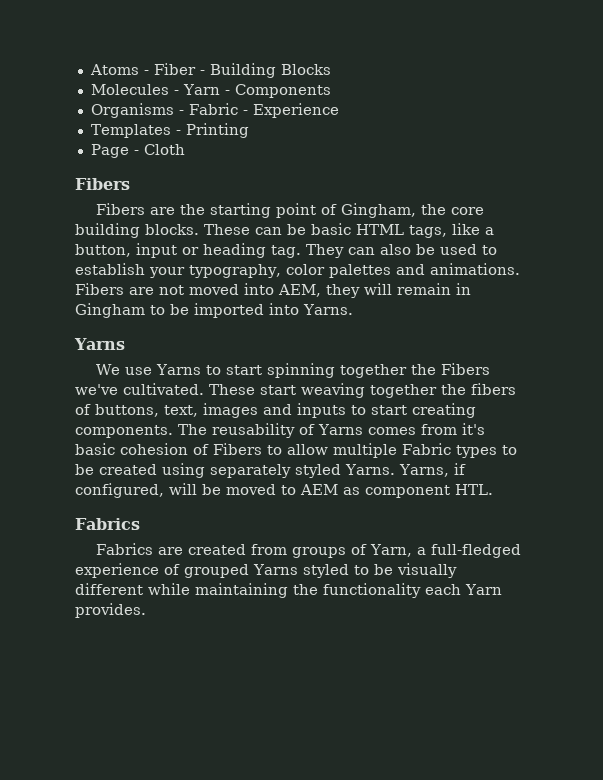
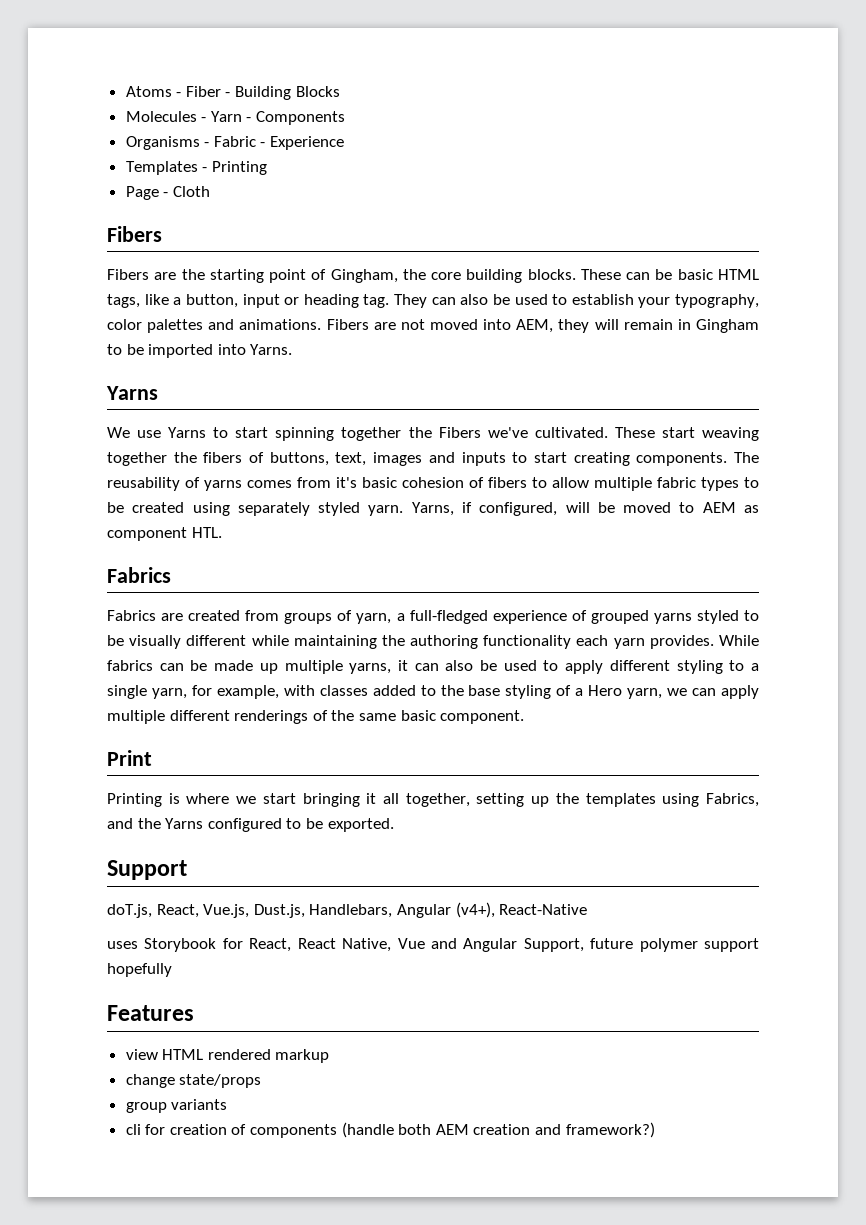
[318,424,363,435] Yarns -> [204,480,242,491] yarns
[213,443,262,455] Fibers -> [488,477,527,488] fibers
[402,443,451,455] Fabric -> [657,477,696,488] fabric
[345,464,395,475] Yarns. -> [368,505,404,516] yarn.
[370,544,413,557] Yarn, -> [356,613,392,624] yarn,
[253,564,298,575] Yarns -> [653,613,692,624] yarns
(318, 589) none -> [410,635,479,649] authoring
[465,584,502,595] [75,603,146,618] Yarn provides. -> [613,635,759,649] [107,660,759,674] [107,685,759,699] [107,710,525,724] [107,750,152,766] [107,793,759,807] [107,818,394,832] [107,860,187,880] [107,902,588,918] [107,938,759,952] [107,963,172,977] [107,1005,194,1021] [125,1049,330,1063] [125,1074,262,1088] [125,1099,228,1113] [125,1122,655,1138] yarn provides. While fabrics can be made up multiple yarns, it can also be used to apply different styling to a single yarn, for example, with classes added to the base styling of a Hero yarn, we can apply multiple different renderings of the same basic component. // Print // Printing is where we start bringing it all together, setting up the templates using Fabrics, and the Yarns configured to be exported. // Support // doT.js, React, Vue.js, Dust.js, Handlebars, Angular (v4+), React-Native // uses Storybook for React, React Native, Vue and Angular Support, future polymer support hopefully // Features // view HTML rendered markup // change state/props // group variants // cli for creation of components (handle both AEM creation and framework?)

